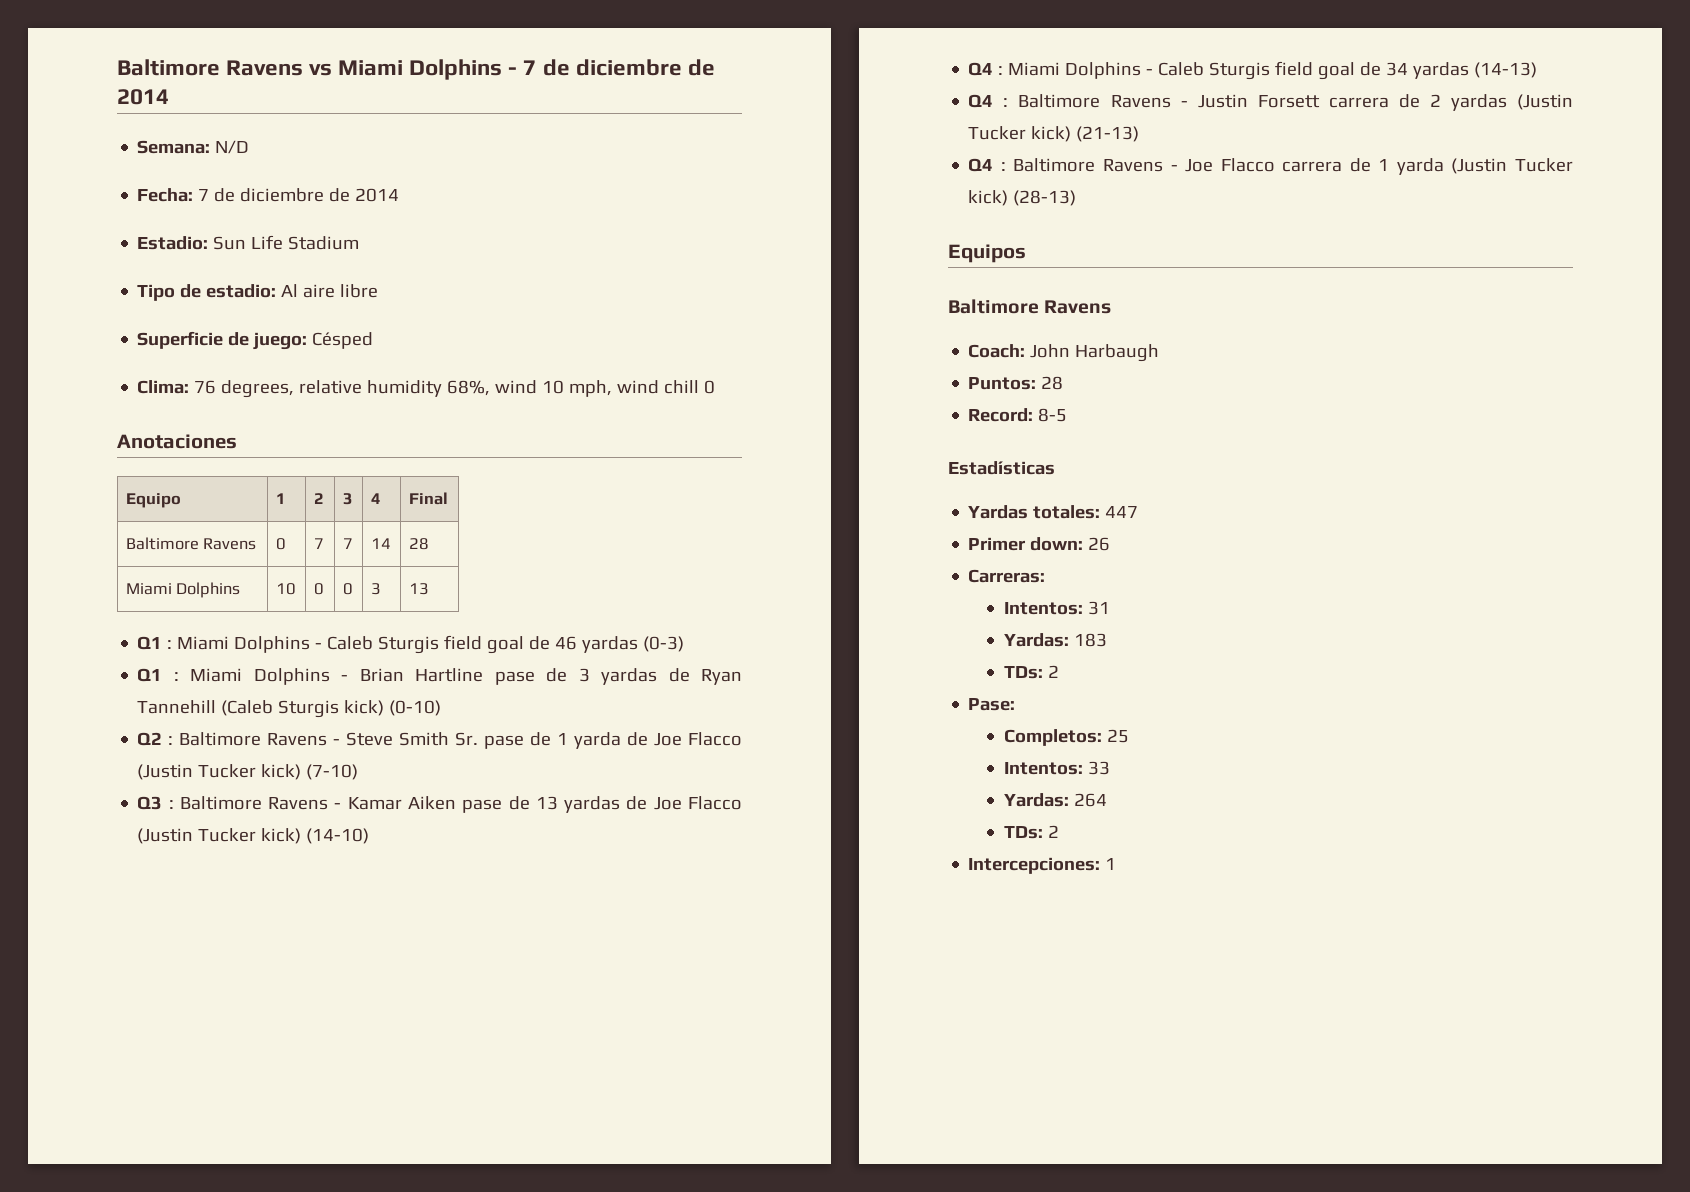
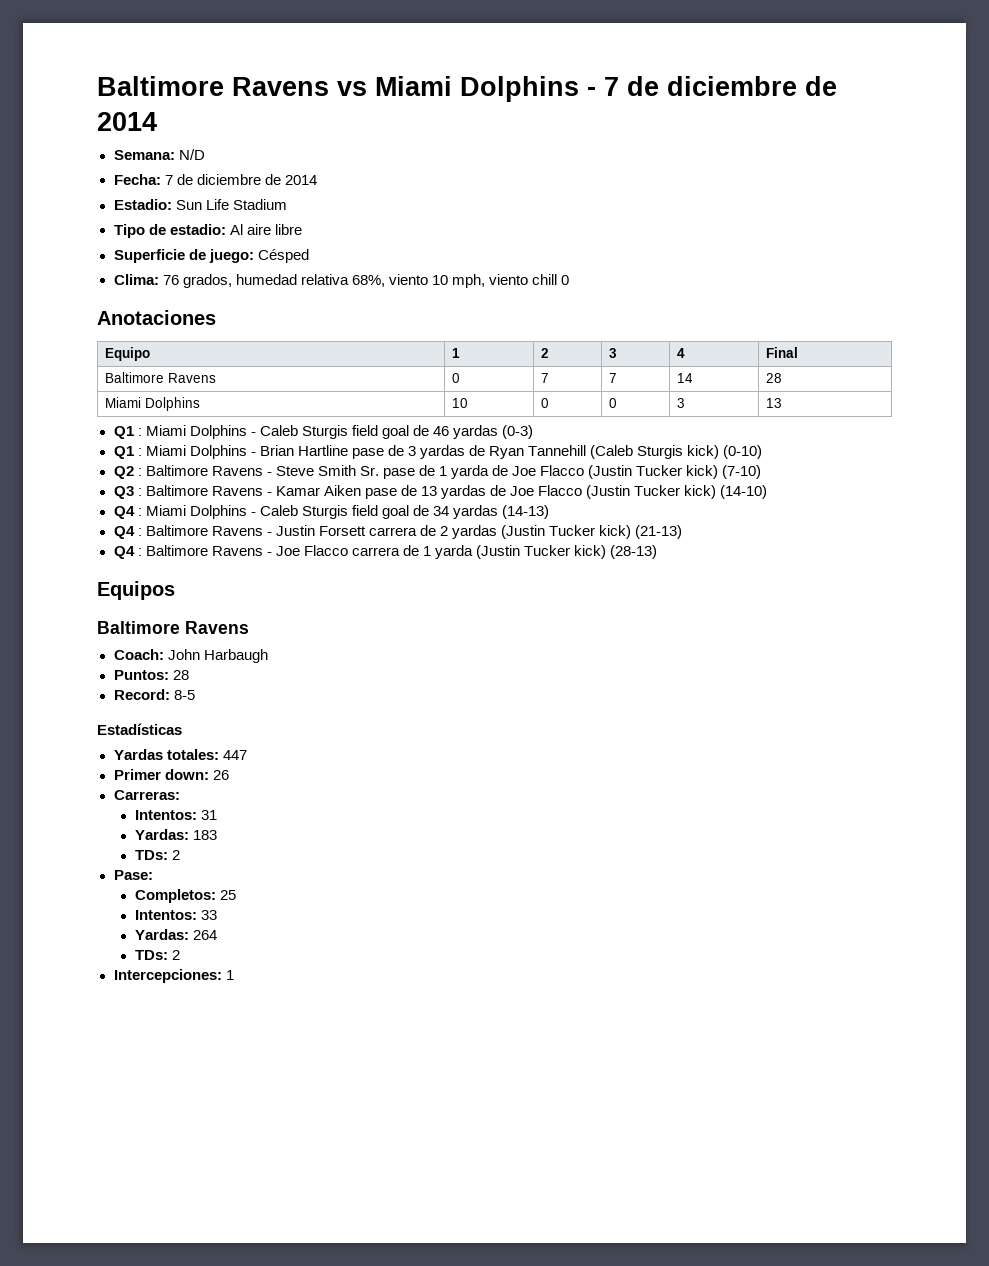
[221,380,538,398] degrees, relative humidity 68%, wind -> [182,274,428,288] grados, humedad relativa 68%, viento
[617,380,660,394] wind -> [488,274,528,285] viento

